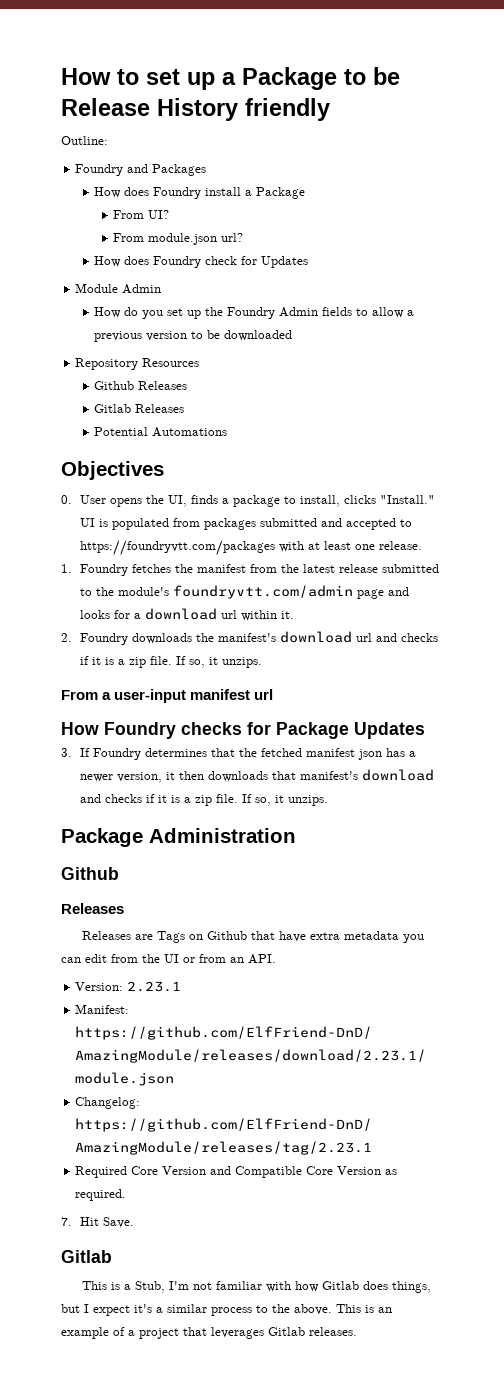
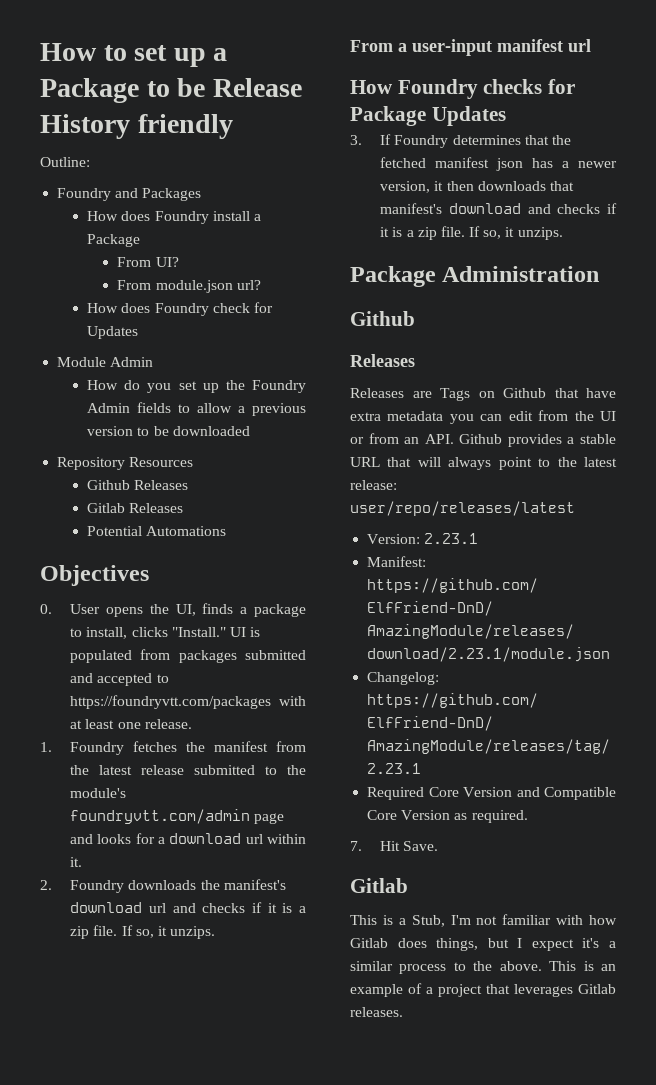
(276, 959) none -> [459,434,616,447] [350,457,617,470] [350,480,397,490] [350,501,575,516] Github provides a stable URL that will always point to the latest release: user/repo/releases/latest

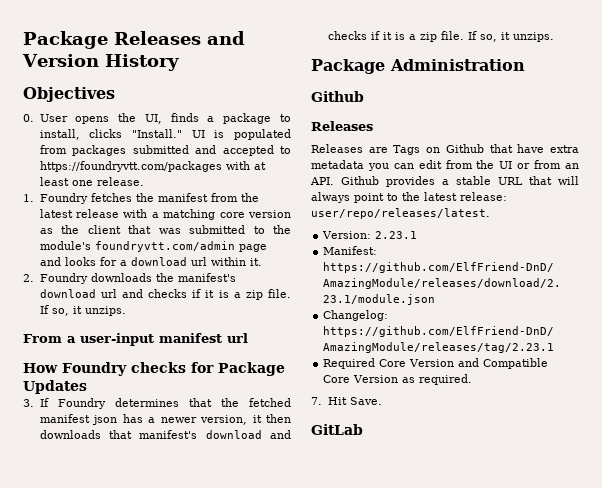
[40,43,228,67] [40,78,302,103] [40,114,233,139] [40,157,90,167] [57,188,202,201] [87,211,261,224] [87,234,141,247] [117,257,179,267] [117,280,261,293] [87,302,273,316] [87,326,139,339] [57,357,154,367] [87,380,306,393] [87,402,306,416] [87,426,250,436] [57,457,194,470] [87,480,189,490] [87,503,184,513] [87,526,227,536] How to set up a Package to be Release History friendly // Outline: // Foundry and Packages // How does Foundry install a Package // From UI? // From module.json url? // How does Foundry check for Updates // Module Admin // How do you set up the Foundry Admin fields to allow a previous version to be downloaded // Repository Resources // Github Releases // Gitlab Releases // Potential Automations -> [23,31,245,49] [22,54,179,71] Package Releases and Version History
(185, 770) none -> [123,209,291,220] [39,225,181,234] with a matching core version as the client that was
[350,501,575,516] user/repo/releases/latest -> [311,208,490,219] user/repo/releases/latest.
[350,878,408,893] [350,914,617,927] [350,938,616,951] [350,961,616,974] [350,983,616,997] [350,1007,403,1017] Gitlab // This is a Stub, I'm not familiar with how Gitlab does things, but I expect it's a similar process to the above. This is an example of a project that leverages Gitlab releases. -> [311,424,363,435] GitLab

